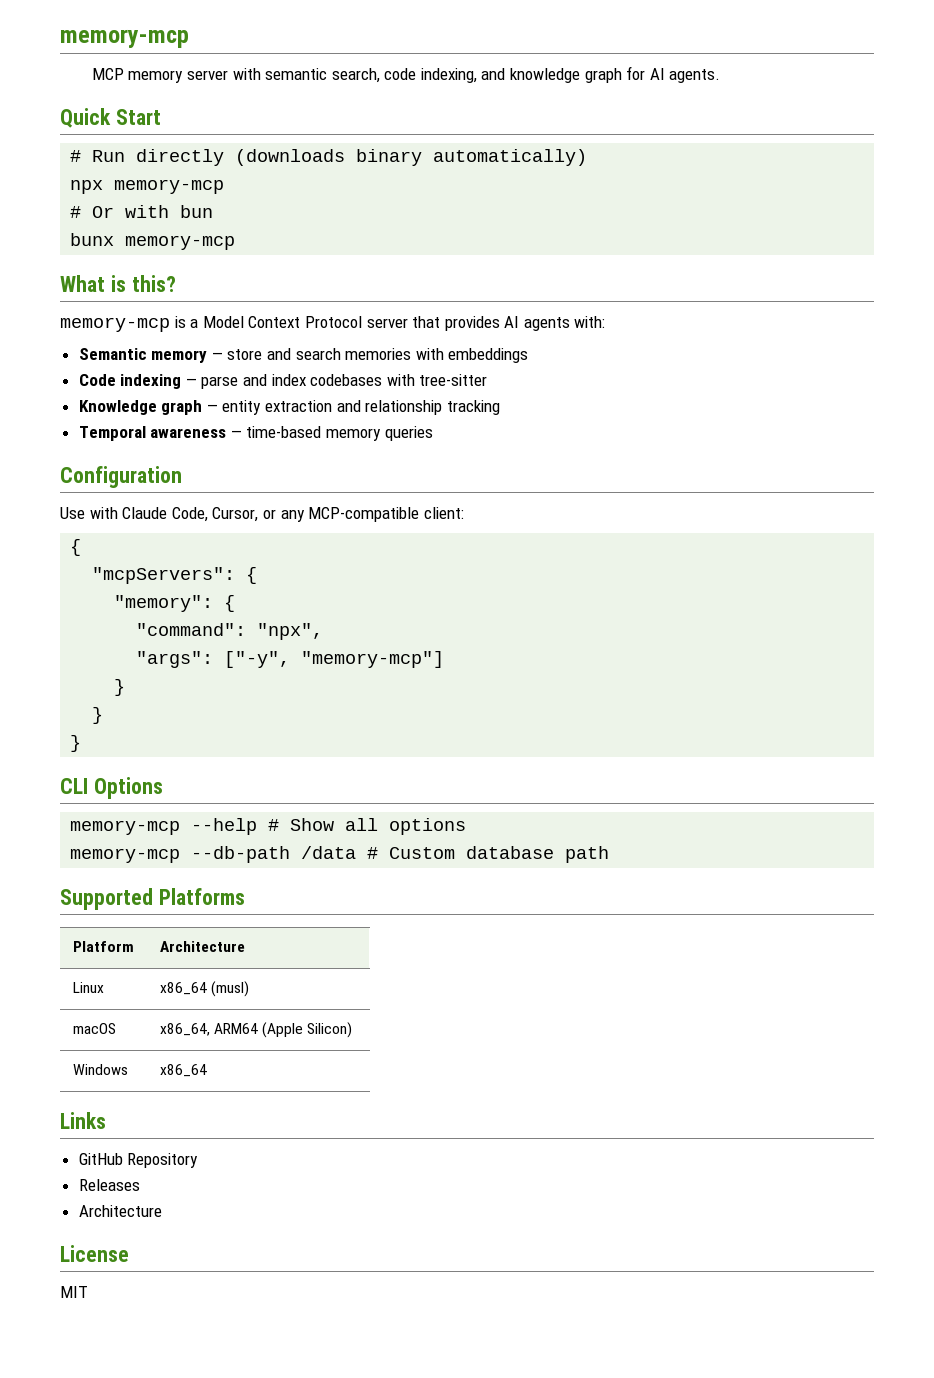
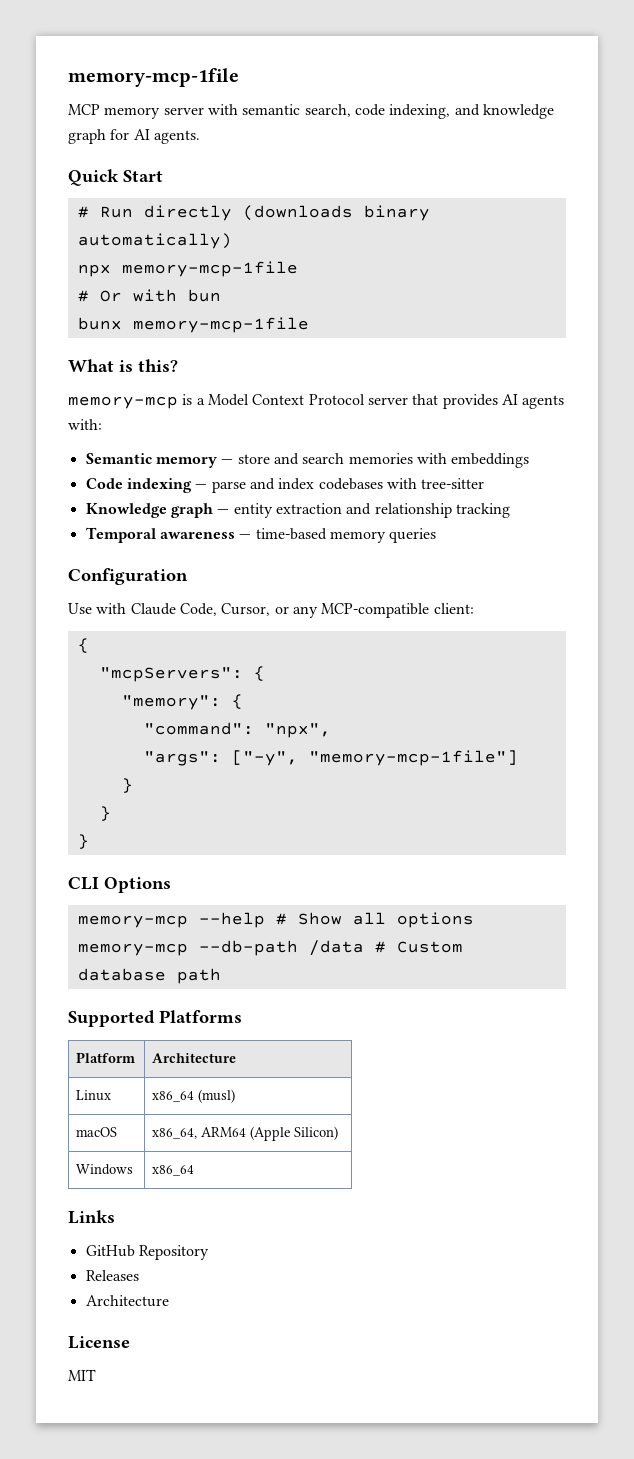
[60,29,189,48] memory-mcp -> [68,68,239,87] memory-mcp-1file
[114,179,225,194] memory-mcp -> [121,261,298,277] memory-mcp-1file
[125,235,236,250] memory-mcp -> [132,317,309,333] memory-mcp-1file
[301,651,445,668] "memory-mcp"] -> [308,750,518,766] "memory-mcp-1file"]

